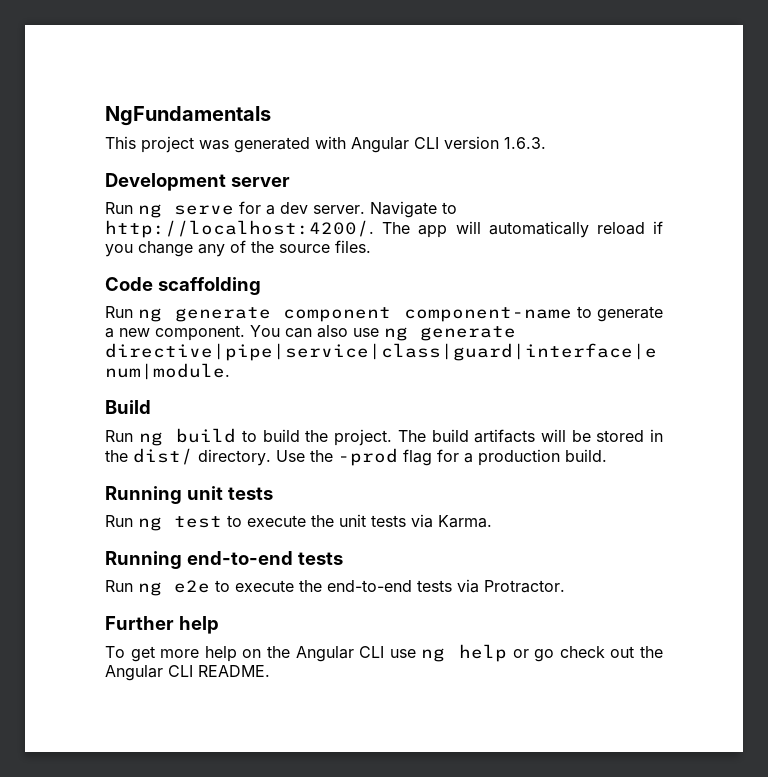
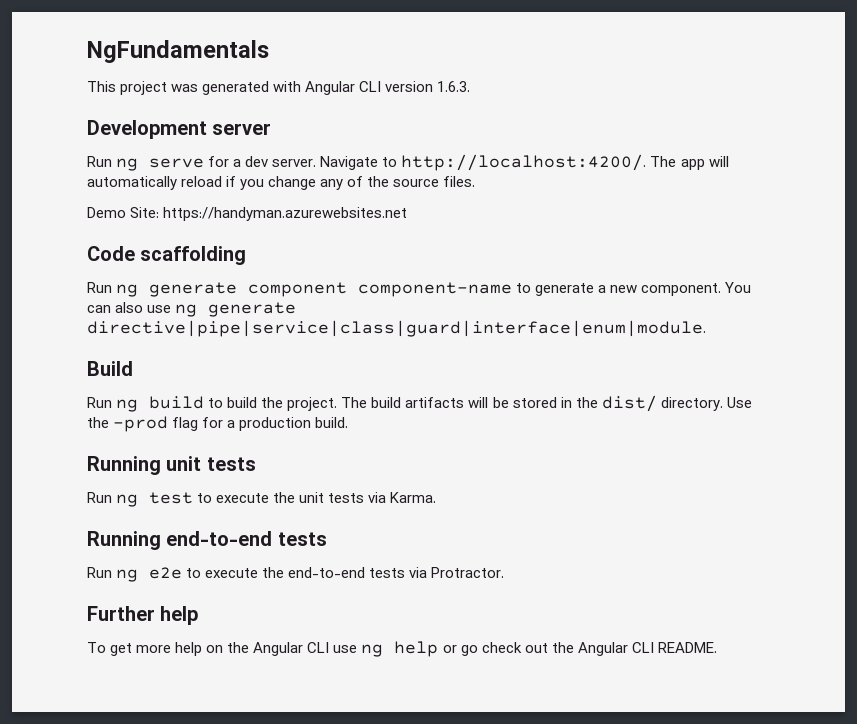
(371, 246) none -> [87,207,408,221] // Demo Site: https://handyman.azurewebsites.net

